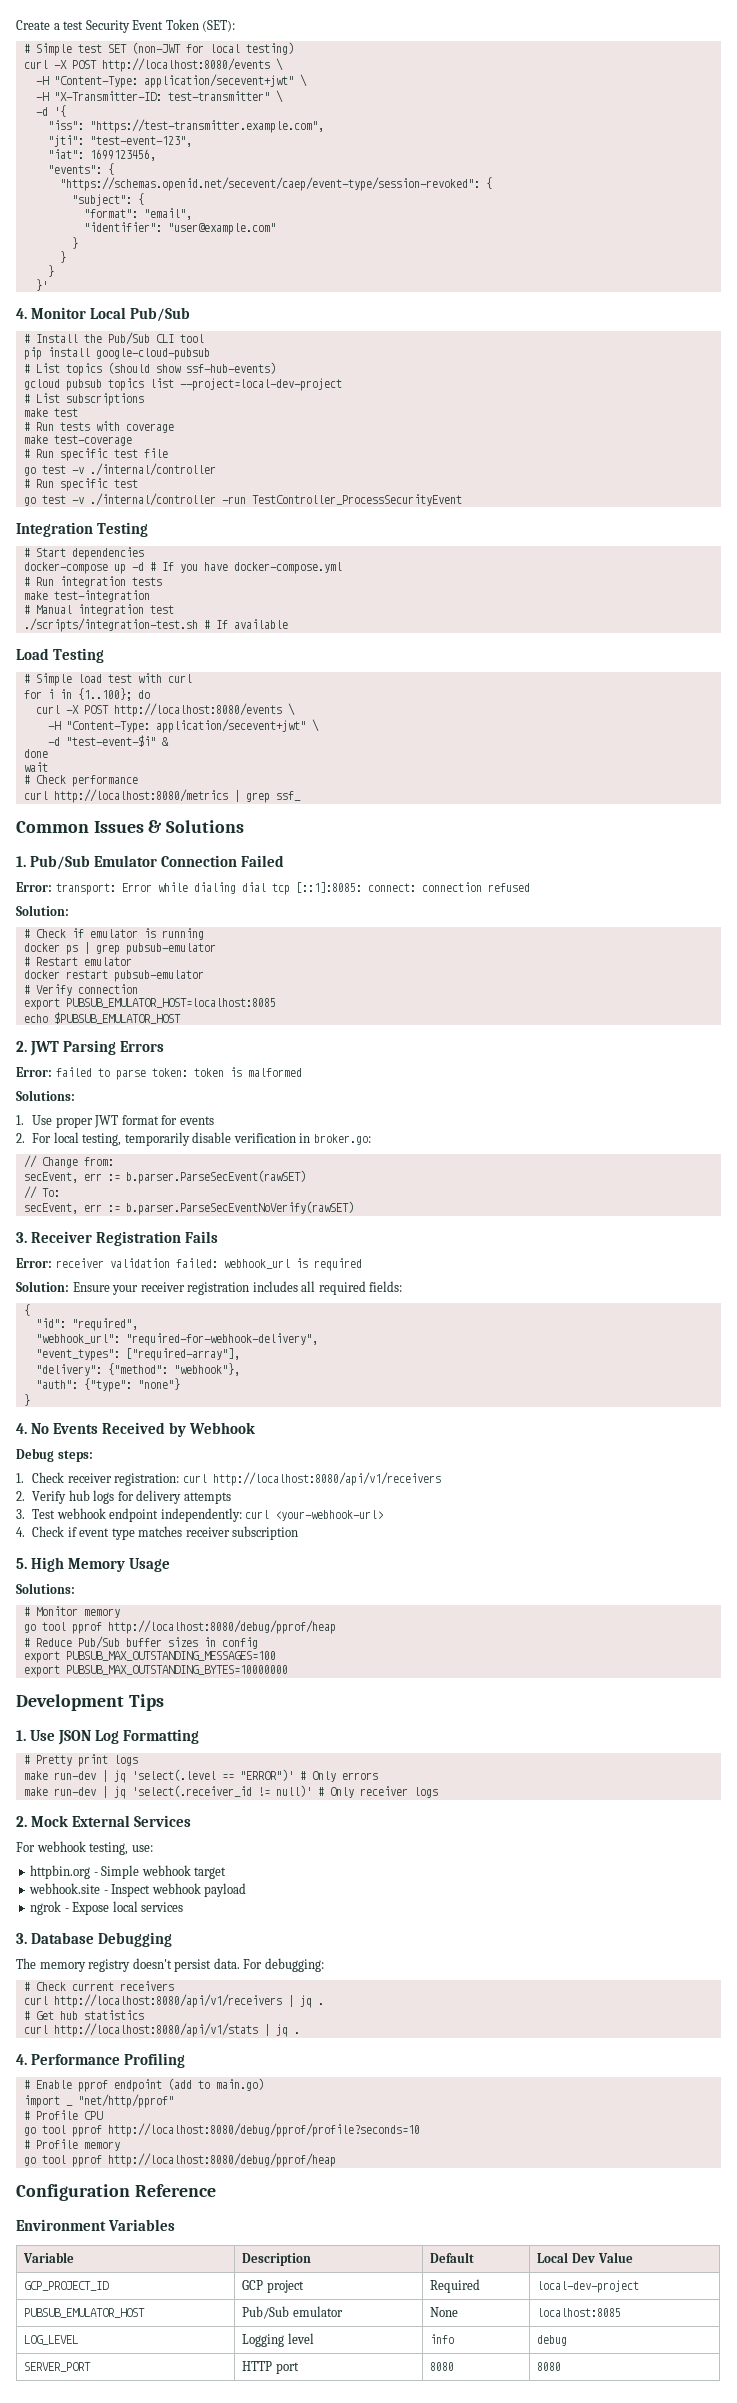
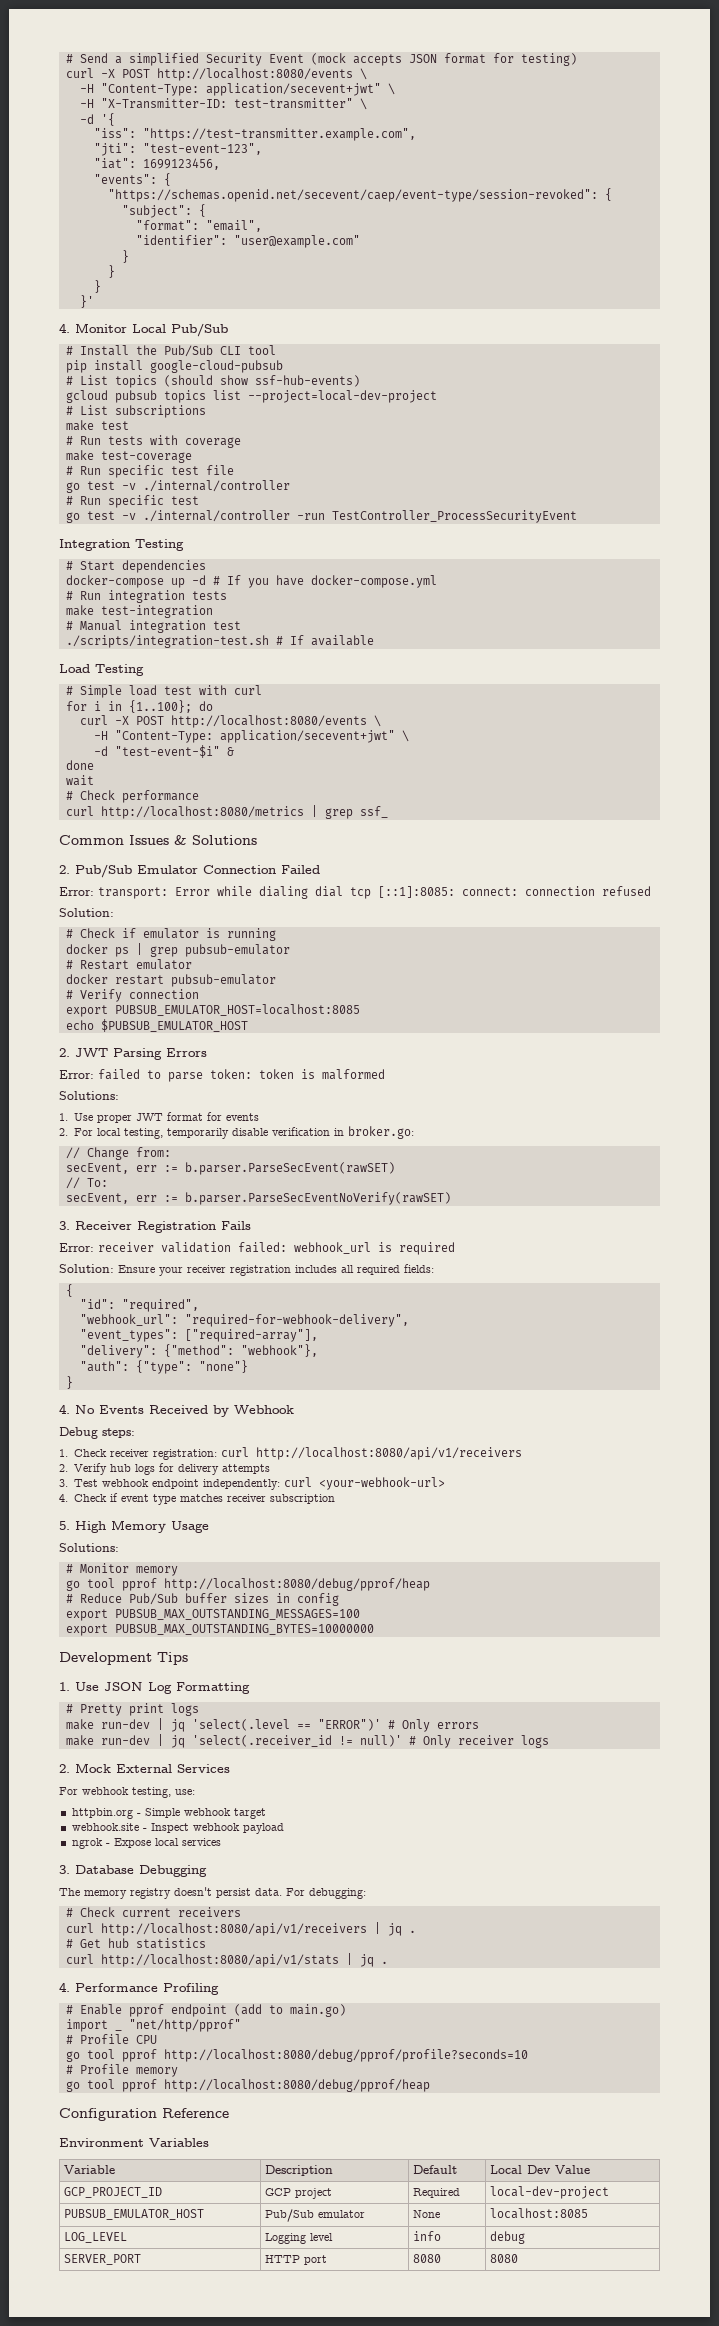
[16,19,236,33] [23,42,240,56] Create a test Security Event Token (SET): // # Simple test SET (non-JWT for local -> [65,53,514,66] # Send a simplified Security Event (mock accepts JSON format for
[16,856,26,867] 1. -> [59,865,70,874] 2.

